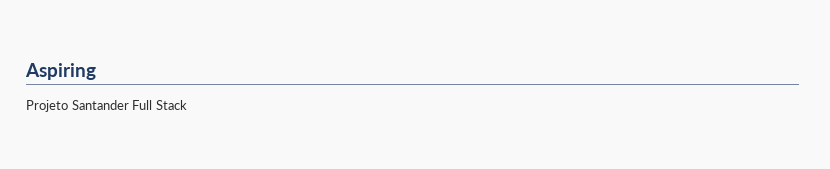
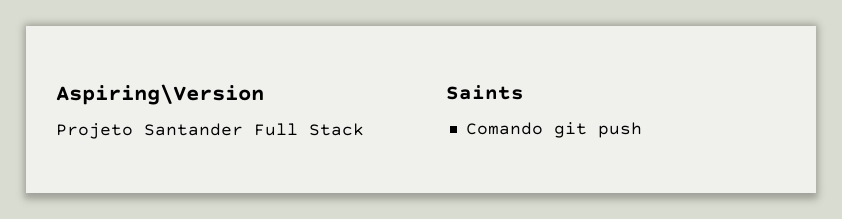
[25,63,96,80] Aspiring -> [56,84,264,105] Aspiring\Version
(187, 105) none -> [446,85,524,100] [465,122,642,138] // Saints // Comando git push

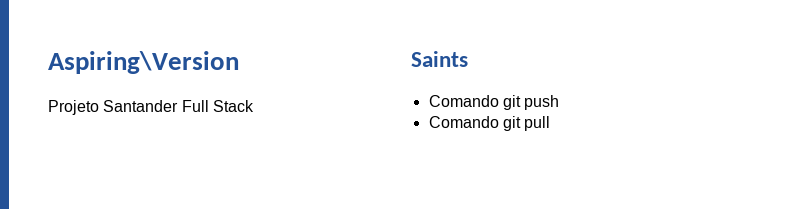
(642, 130) none -> [428,116,551,131] // Comando git pull

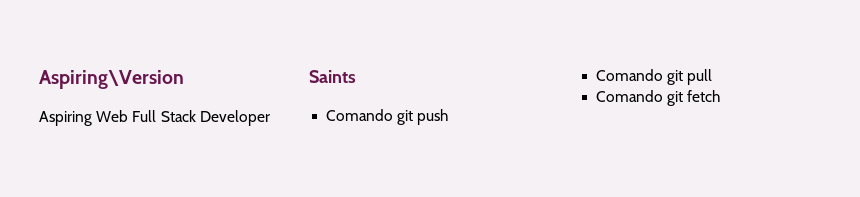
[48,100,179,115] Projeto Santander -> [39,110,129,126] Aspiring Web
(254, 106) none -> [199,110,270,126] Developer
(551, 123) none -> [596,90,721,106] // Comando git fetch

